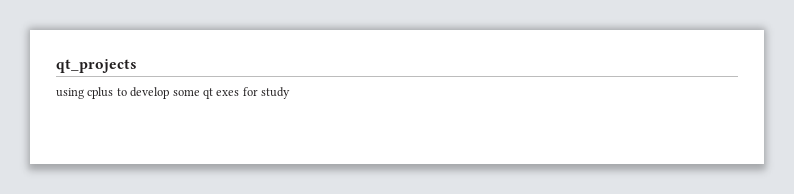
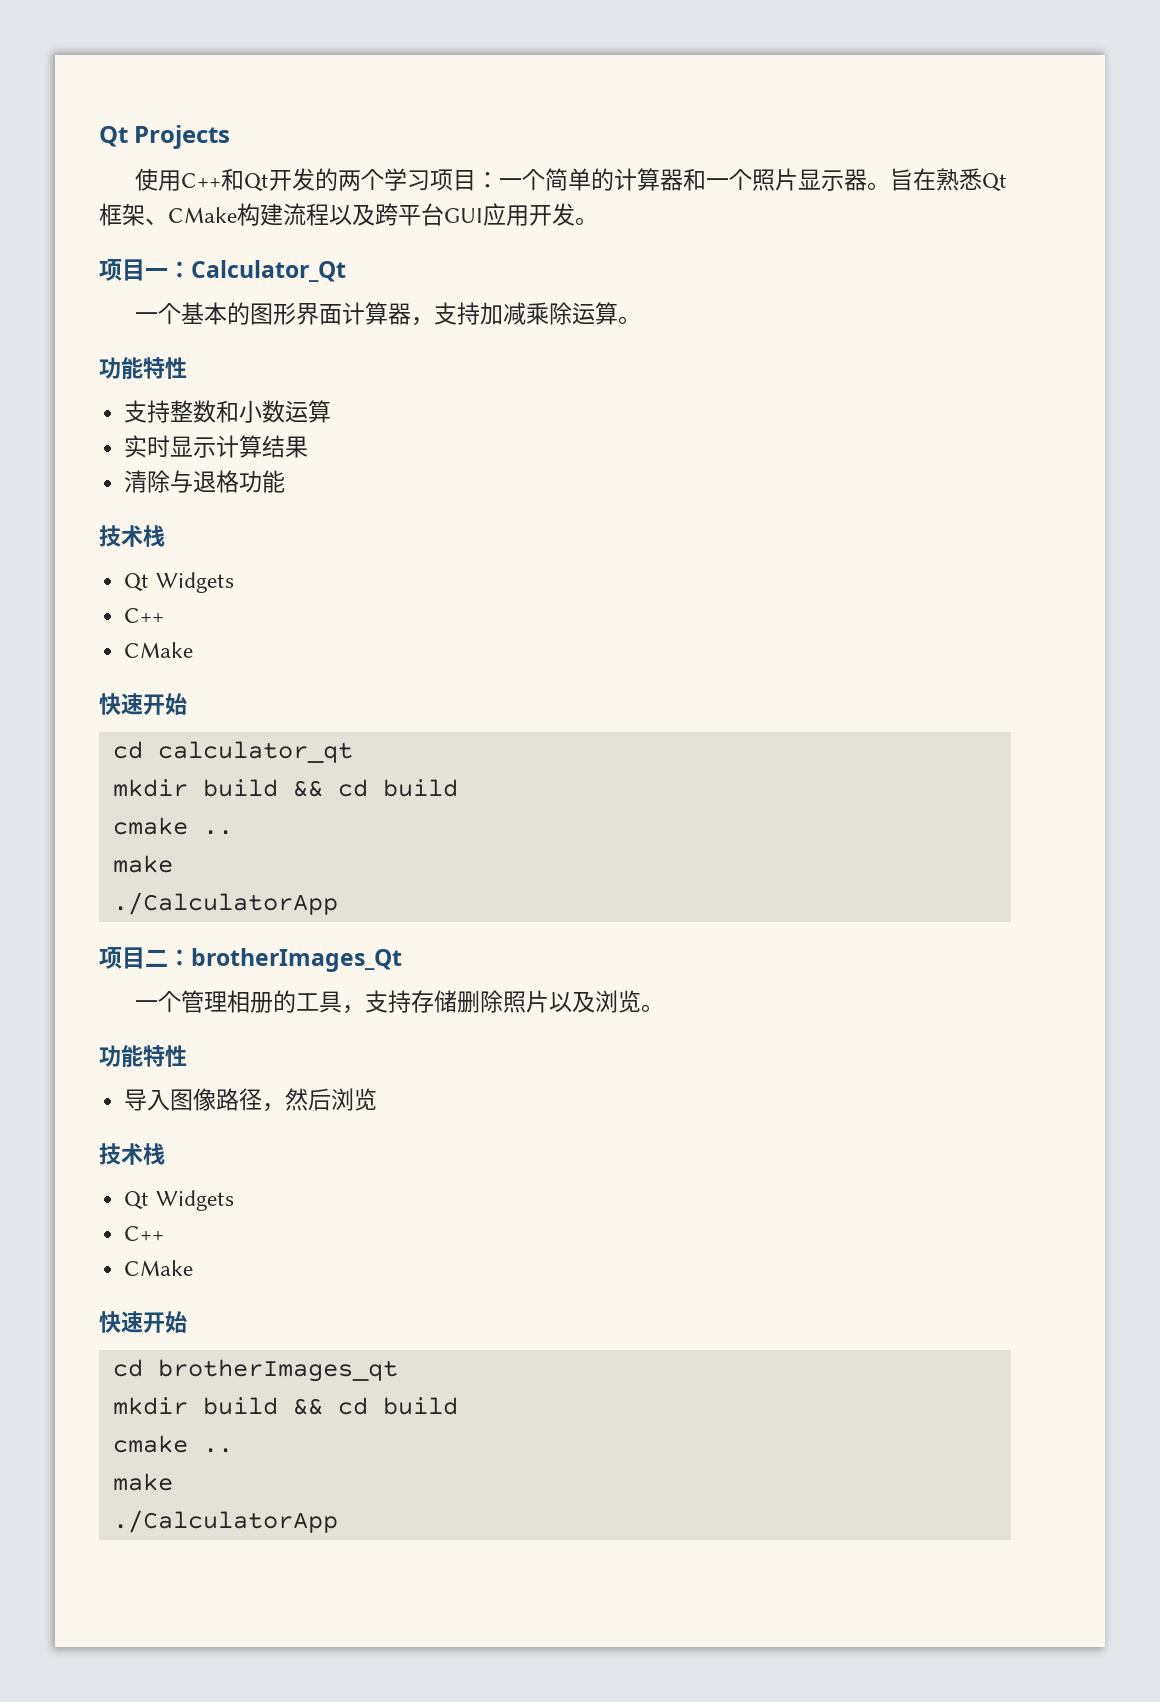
[56,59,137,73] [56,87,290,99] qt_projects // using cplus to develop some qt exes for study -> [99,125,231,149] [135,168,1008,191] [99,203,598,226] [99,259,346,282] [135,302,642,326] [99,357,187,379] [124,400,332,423] [124,435,309,458] [124,470,286,493] [99,525,165,547] [124,572,234,593] [124,608,165,623] [124,642,194,658] [99,693,187,715] [112,741,353,763] [112,779,458,797] [112,817,233,835] [112,855,173,873] [112,892,338,915] [99,947,402,972] [135,990,665,1014] [99,1045,187,1067] [124,1088,378,1112] [99,1143,165,1165] [124,1190,234,1211] [124,1226,165,1241] [124,1260,194,1276] [99,1311,187,1333] [112,1359,398,1382] [112,1397,458,1415] [112,1435,233,1453] [112,1473,173,1491] [112,1510,338,1533] Qt Projects // 使用C++和Qt开发的两个学习项目：一个简单的计算器和一个照片显示器。旨在熟悉Qt框架、CMake构建流程以及跨平台GUI应用开发。 // 项目一：Calculator_Qt // 一个基本的图形界面计算器，支持加减乘除运算。 // 功能特性 // 支持整数和小数运算 // 实时显示计算结果 // 清除与退格功能 // 技术栈 // Qt Widgets // C++ // CMake // 快速开始 // cd calculator_qt // mkdir build && cd build // cmake .. // make // ./CalculatorApp // 项目二：brotherImages_Qt // 一个管理相册的工具，支持存储删除照片以及浏览。 // 功能特性 // 导入图像路径，然后浏览 // 技术栈 // Qt Widgets // C++ // CMake // 快速开始 // cd brotherImages_qt // mkdir build && cd build // cmake .. // make // ./CalculatorApp

